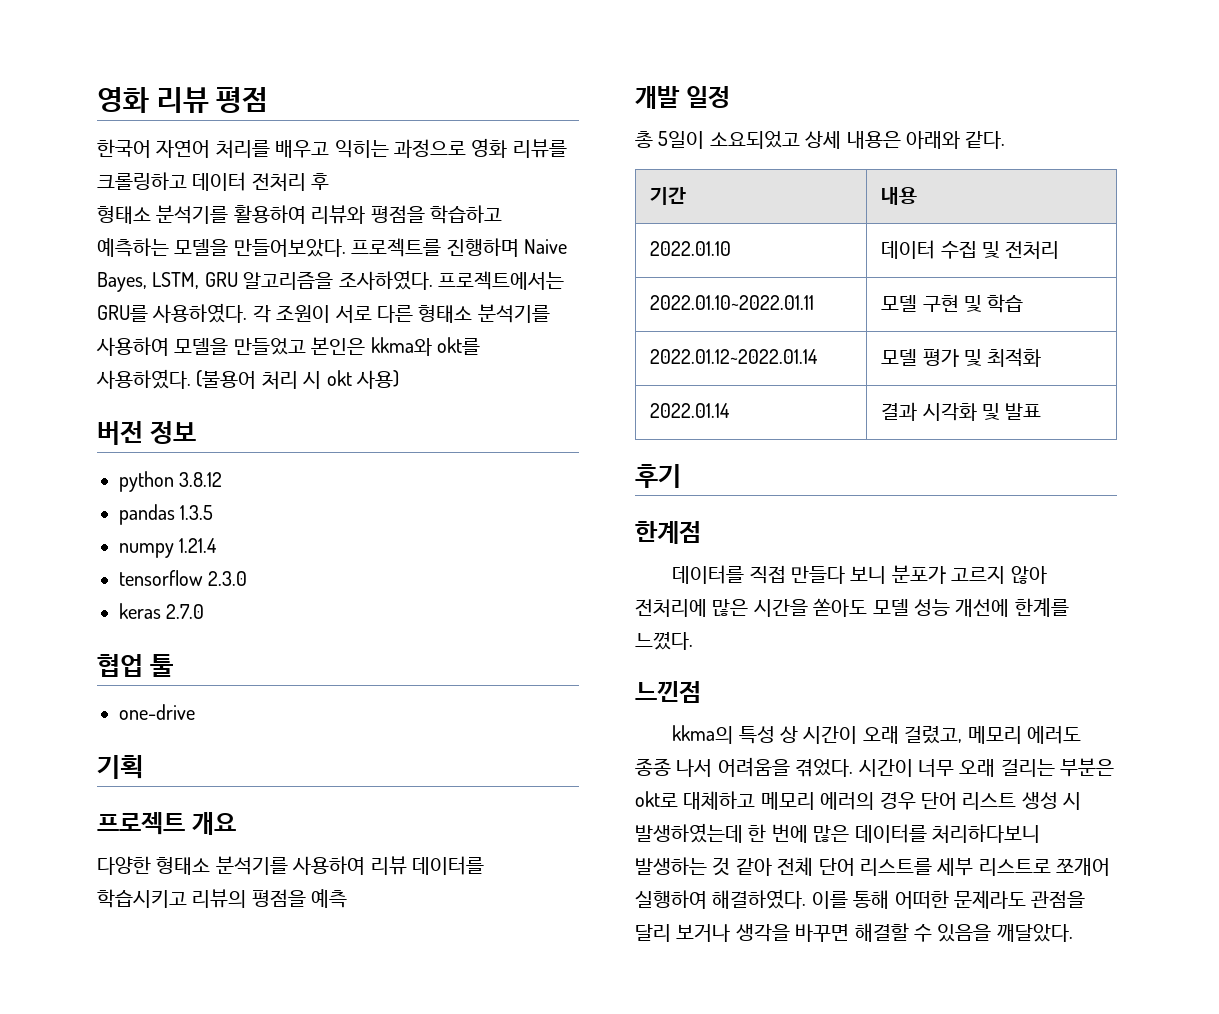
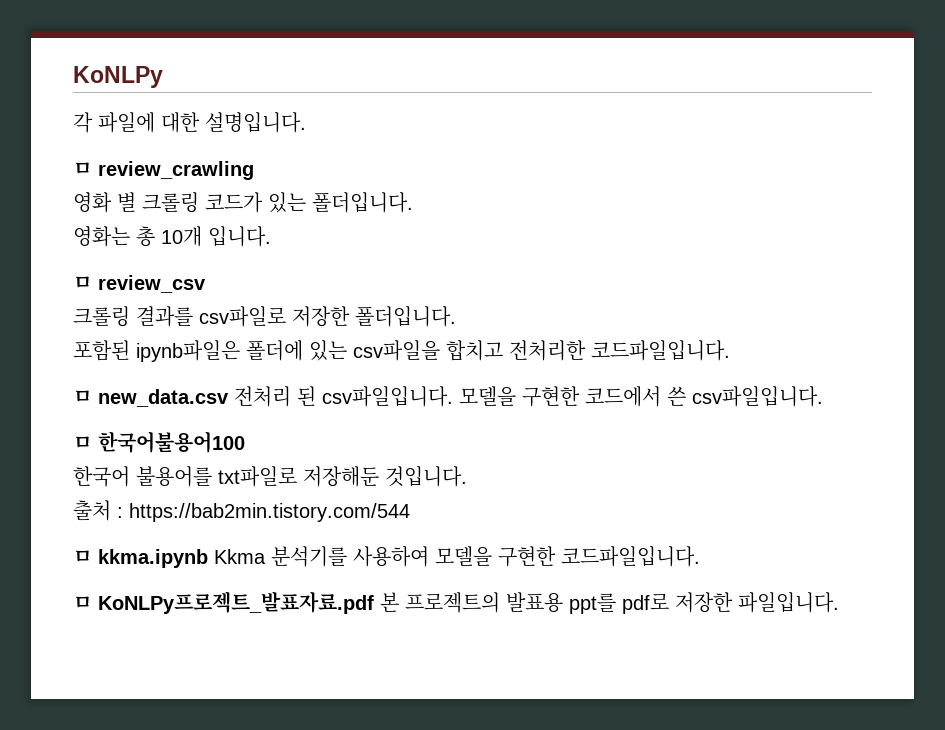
[97,87,269,113] [97,138,567,158] [97,172,330,191] [97,205,502,224] [97,238,567,257] [97,270,564,292] [97,303,550,323] [96,337,480,356] [96,369,399,389] [97,421,197,445] [119,471,223,492] [119,504,214,525] [119,538,218,558] [119,570,248,586] [119,603,205,619] [97,654,174,677] [119,704,195,720] [97,755,143,779] [97,812,236,835] [97,856,484,875] [97,889,348,908] [635,86,730,109] [635,131,1006,149] [650,187,687,205] [881,187,918,205] [650,241,732,256] [881,240,1060,259] [650,295,815,310] [881,294,1024,313] [650,349,819,364] [881,348,1042,367] [650,403,731,418] [881,402,1042,421] [635,464,681,488] [635,521,701,544] [672,565,1047,584] [635,598,1069,617] [635,632,693,650] [635,681,701,703] [672,725,1082,744] [635,757,1115,777] [635,791,1082,810] [635,823,1040,843] [635,857,1111,876] [635,889,1086,909] [635,923,1073,942] 영화 리뷰 평점 // 한국어 자연어 처리를 배우고 익히는 과정으로 영화 리뷰를 크롤링하고 데이터 전처리 후 // 형태소 분석기를 활용하여 리뷰와 평점을 학습하고 예측하는 모델을 만들어보았다. 프로젝트를 진행하며 Naive Bayes, LSTM, GRU 알고리즘을 조사하였다. 프로젝트에서는 GRU를 사용하였다. 각 조원이 서로 다른 형태소 분석기를 사용하여 모델을 만들었고 본인은 kkma와 okt를 사용하였다. (불용어 처리 시 okt 사용) // 버전 정보 // python 3.8.12 // pandas 1.3.5 // numpy 1.21.4 // tensorflow 2.3.0 // keras 2.7.0 // 협업 툴 // one-drive // 기획 // 프로젝트 개요 // 다양한 형태소 분석기를 사용하여 리뷰 데이터를 학습시키고 리뷰의 평점을 예측 // 개발 일정 // 총 5일이 소요되었고 상세 내용은 아래와 같다. // 기간 | 내용 // 2022.01.10 | 데이터 수집 및 전처리 // 2022.01.10~2022.01.11 | 모델 구현 및 학습 // 2022.01.12~2022.01.14 | 모델 평가 및 최적화 // 2022.01.14 | 결과 시각화 및 발표 // 후기 // 한계점 // 데이터를 직접 만들다 보니 분포가 고르지 않아 전처리에 많은 시간을 쏟아도 모델 성능 개선에 한계를 느꼈다. // 느낀점 // kkma의 특성 상 시간이 오래 걸렸고, 메모리 에러도 종종 나서 어려움을 겪었다. 시간이 너무 오래 걸리는 부분은 okt로 대체하고 메모리 에러의 경우 단어 리스트 생성 시 발생하였는데 한 번에 많은 데이터를 처리하다보니 발생하는 것 같아 전체 단어 리스트를 세부 리스트로 쪼개어 실행하여 해결하였다. 이를 통해 어떠한 문제라도 관점을 달리 보거나 생각을 바꾸면 해결할 수 있음을 깨달았다. -> [73,66,163,88] [73,112,306,133] [73,161,254,180] [73,192,413,213] [73,226,271,247] [73,275,206,293] [73,306,456,327] [73,340,730,362] [73,386,823,407] [73,431,245,453] [73,466,467,487] [73,500,410,522] [73,546,700,568] [73,591,839,614] KoNLPy // 각 파일에 대한 설명입니다. // ㅁ review_crawling // 영화 별 크롤링 코드가 있는 폴더입니다. // 영화는 총 10개 입니다. // ㅁ review_csv // 크롤링 결과를 csv파일로 저장한 폴더입니다. // 포함된 ipynb파일은 폴더에 있는 csv파일을 합치고 전처리한 코드파일입니다. // ㅁ new_data.csv 전처리 된 csv파일입니다. 모델을 구현한 코드에서 쓴 csv파일입니다. // ㅁ 한국어불용어100 // 한국어 불용어를 txt파일로 저장해둔 것입니다. // 출처 : https://bab2min.tistory.com/544 // ㅁ kkma.ipynb Kkma 분석기를 사용하여 모델을 구현한 코드파일입니다. // ㅁ KoNLPy프로젝트_발표자료.pdf 본 프로젝트의 발표용 ppt를 pdf로 저장한 파일입니다.

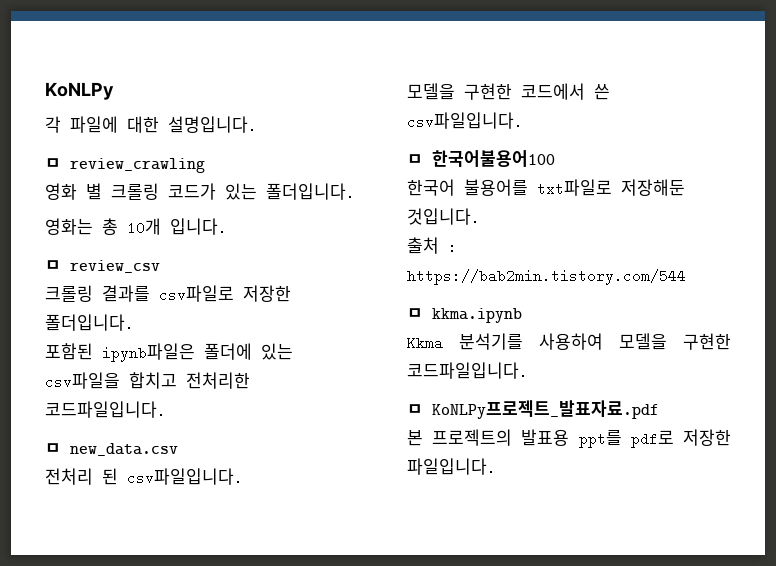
(229, 398) none -> (178, 449) //
(453, 396) none -> (243, 476) //
(208, 558) none -> (522, 315) //
(374, 602) none -> (659, 409) //

